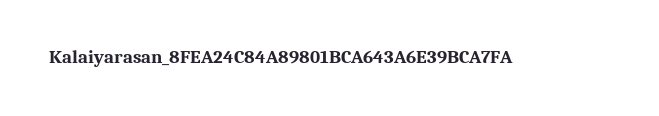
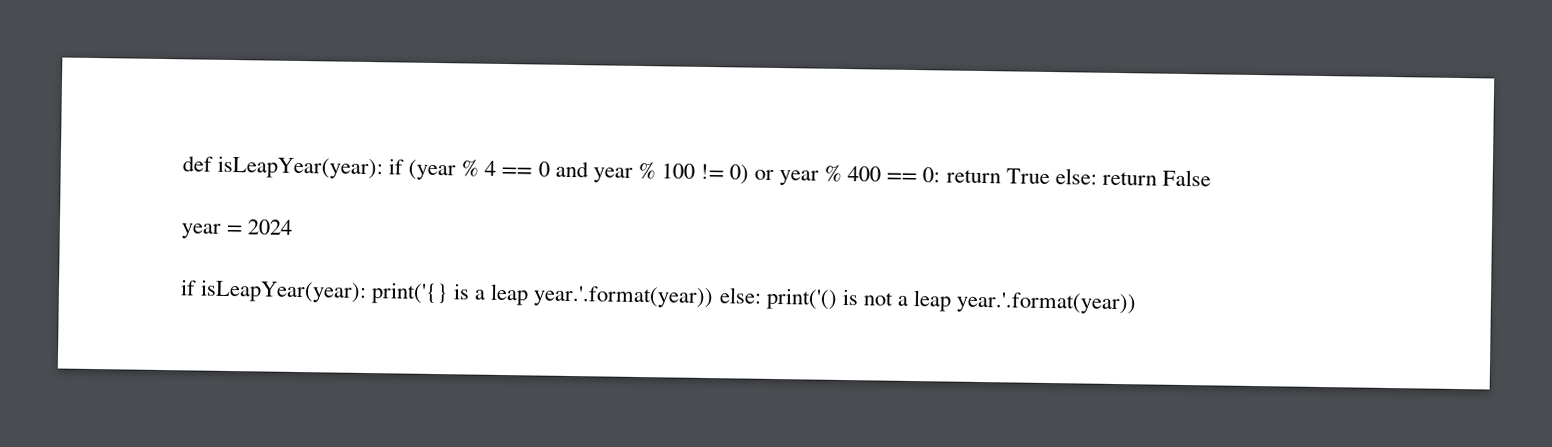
[49,50,513,67] Kalaiyarasan_8FEA24C84A89801BCA643A6E39BCA7FA -> [182,155,1211,187] [181,219,294,239] [180,279,1137,315] def isLeapYear(year): if (year % 4 == 0 and year % 100 != 0) or year % 400 == 0: return True else: return False // year = 2024 // if isLeapYear(year): print('{} is a leap year.'.format(year)) else: print('() is not a leap year.'.format(year))

